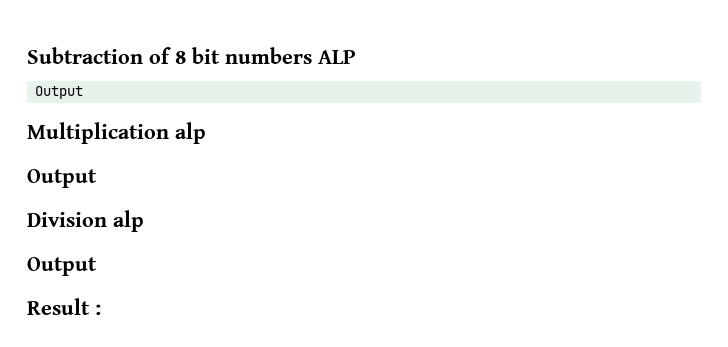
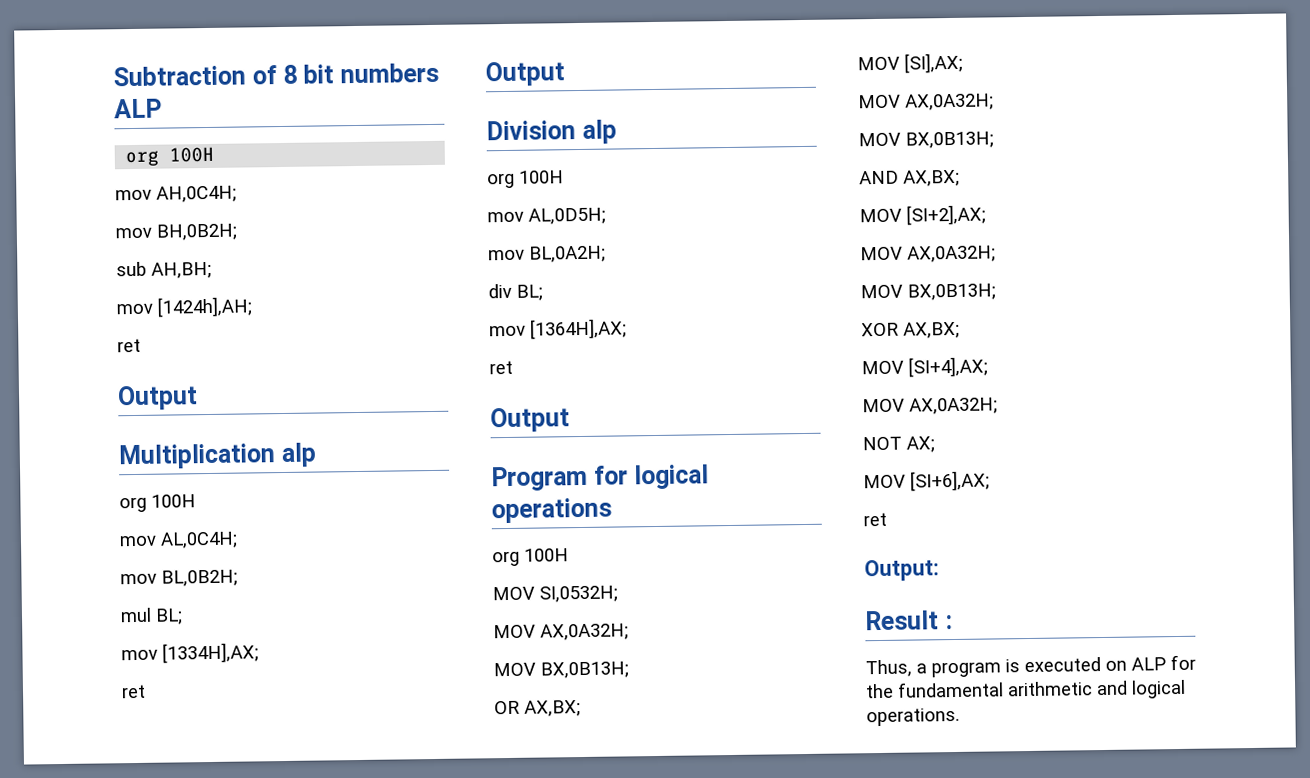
[35,86,84,99] [27,122,206,144] [27,169,97,188] [27,210,144,232] [27,257,97,276] [27,298,101,315] Output // Multiplication alp // Output // Division alp // Output // Result : -> [125,146,215,167] [115,185,237,203] [115,223,237,241] [116,261,212,279] [116,296,252,318] [117,338,141,353] [117,385,198,411] [118,442,317,470] [119,494,196,513] [119,531,238,549] [120,569,238,587] [120,607,183,625] [121,642,259,664] [121,684,146,699] [485,61,565,87] [486,119,617,144] [487,170,564,189] [487,207,606,225] [488,245,606,263] [488,283,543,301] [489,318,627,340] [489,360,513,375] [490,407,570,433] [491,464,709,492] [491,497,612,524] [492,548,569,567] [492,585,618,603] [493,623,629,641] [493,661,629,679] [494,700,581,717] [857,52,963,74] [858,93,994,111] [858,131,994,149] [859,169,960,187] [859,204,986,226] [860,245,996,263] [860,283,996,301] [861,321,960,339] [861,356,988,378] [862,397,998,415] [862,436,935,453] [863,470,990,492] [863,512,887,527] [864,559,939,582] [865,610,953,631] [865,654,1196,678] [865,679,1186,699] [866,707,960,727] org 100H // mov AH,0C4H; // mov BH,0B2H; // sub AH,BH; // mov [1424h],AH; // ret // Output // Multiplication alp // org 100H // mov AL,0C4H; // mov BL,0B2H; // mul BL; // mov [1334H],AX; // ret // Output // Division alp // org 100H // mov AL,0D5H; // mov BL,0A2H; // div BL; // mov [1364H],AX; // ret // Output // Program for logical operations // org 100H // MOV SI,0532H; // MOV AX,0A32H; // MOV BX,0B13H; // OR AX,BX; // MOV [SI],AX; // MOV AX,0A32H; // MOV BX,0B13H; // AND AX,BX; // MOV [SI+2],AX; // MOV AX,0A32H; // MOV BX,0B13H; // XOR AX,BX; // MOV [SI+4],AX; // MOV AX,0A32H; // NOT AX; // MOV [SI+6],AX; // ret // Output: // Result : // Thus, a program is executed on ALP for the fundamental arithmetic and logical operations.

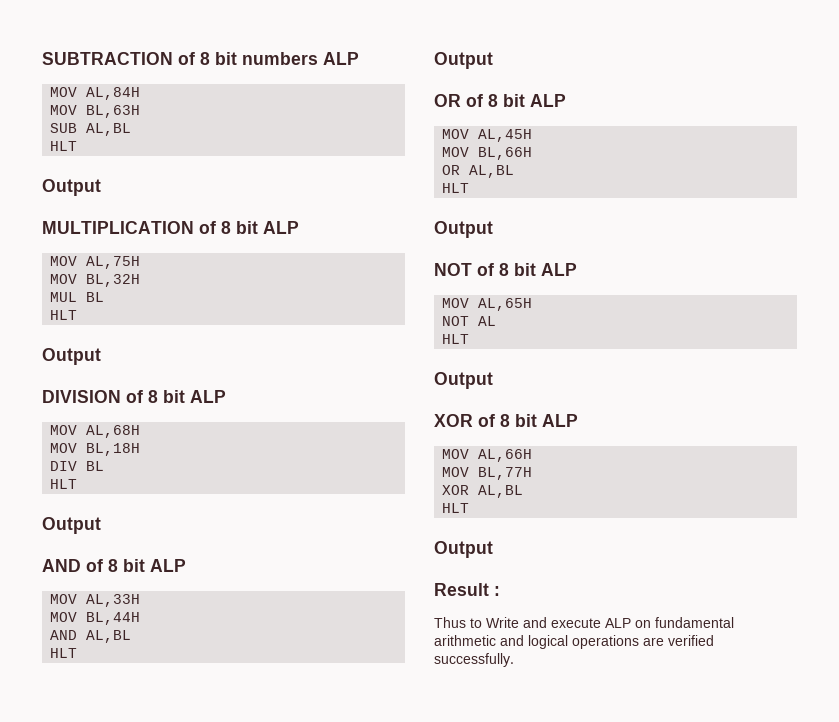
[113,65,246,87] Subtraction -> [42,52,173,65] SUBTRACTION
[125,146,215,167] [115,185,237,203] [115,223,237,241] [116,261,212,279] [116,296,252,318] [117,338,141,353] [117,385,198,411] [118,442,317,470] [119,494,196,513] [119,531,238,549] [120,569,238,587] [120,607,183,625] [121,642,259,664] [121,684,146,699] [485,61,565,87] [486,119,617,144] [487,170,564,189] [487,207,606,225] [488,245,606,263] [488,283,543,301] [489,318,627,340] [489,360,513,375] [490,407,570,433] [491,464,709,492] [491,497,612,524] [492,548,569,567] [492,585,618,603] [493,623,629,641] [493,661,629,679] [494,700,581,717] [857,52,963,74] [858,93,994,111] [858,131,994,149] [859,169,960,187] [859,204,986,226] [860,245,996,263] [860,283,996,301] [861,321,960,339] [861,356,988,378] [862,397,998,415] [862,436,935,453] [863,470,990,492] [863,512,887,527] [864,559,939,582] [865,610,953,631] [865,654,1196,678] [865,679,1186,699] [866,707,960,727] org 100H // mov AH,0C4H; // mov BH,0B2H; // sub AH,BH; // mov [1424h],AH; // ret // Output // Multiplication alp // org 100H // mov AL,0C4H; // mov BL,0B2H; // mul BL; // mov [1334H],AX; // ret // Output // Division alp // org 100H // mov AL,0D5H; // mov BL,0A2H; // div BL; // mov [1364H],AX; // ret // Output // Program for logical operations // org 100H // MOV SI,0532H; // MOV AX,0A32H; // MOV BX,0B13H; // OR AX,BX; // MOV [SI],AX; // MOV AX,0A32H; // MOV BX,0B13H; // AND AX,BX; // MOV [SI+2],AX; // MOV AX,0A32H; // MOV BX,0B13H; // XOR AX,BX; // MOV [SI+4],AX; // MOV AX,0A32H; // NOT AX; // MOV [SI+6],AX; // ret // Output: // Result : // Thus, a program is executed on ALP for the fundamental arithmetic and logical operations. -> [50,87,141,100] [50,105,141,118] [50,123,132,136] [50,141,78,151] [42,179,101,196] [42,221,299,234] [50,256,141,269] [50,274,141,287] [50,292,105,302] [50,310,78,320] [42,348,101,365] [42,390,226,403] [50,425,141,438] [50,443,141,456] [50,461,105,471] [50,479,78,489] [42,517,101,534] [42,559,186,572] [50,594,141,607] [50,612,141,625] [50,630,132,643] [50,648,78,658] [434,52,493,69] [434,94,566,107] [442,129,533,142] [442,147,533,160] [442,165,515,178] [442,183,470,193] [434,221,493,238] [434,263,577,276] [442,298,533,311] [442,316,497,326] [442,334,470,344] [434,372,493,389] [434,414,578,427] [442,449,533,462] [442,467,533,480] [442,485,524,498] [442,503,470,513] [434,541,493,558] [434,583,500,596] [434,617,734,628] [434,635,714,649] [434,653,514,667] MOV AL,84H // MOV BL,63H // SUB AL,BL // HLT // Output // MULTIPLICATION of 8 bit ALP // MOV AL,75H // MOV BL,32H // MUL BL // HLT // Output // DIVISION of 8 bit ALP // MOV AL,68H // MOV BL,18H // DIV BL // HLT // Output // AND of 8 bit ALP // MOV AL,33H // MOV BL,44H // AND AL,BL // HLT // Output // OR of 8 bit ALP // MOV AL,45H // MOV BL,66H // OR AL,BL // HLT // Output // NOT of 8 bit ALP // MOV AL,65H // NOT AL // HLT // Output // XOR of 8 bit ALP // MOV AL,66H // MOV BL,77H // XOR AL,BL // HLT // Output // Result : // Thus to Write and execute ALP on fundamental arithmetic and logical operations are verified successfully.

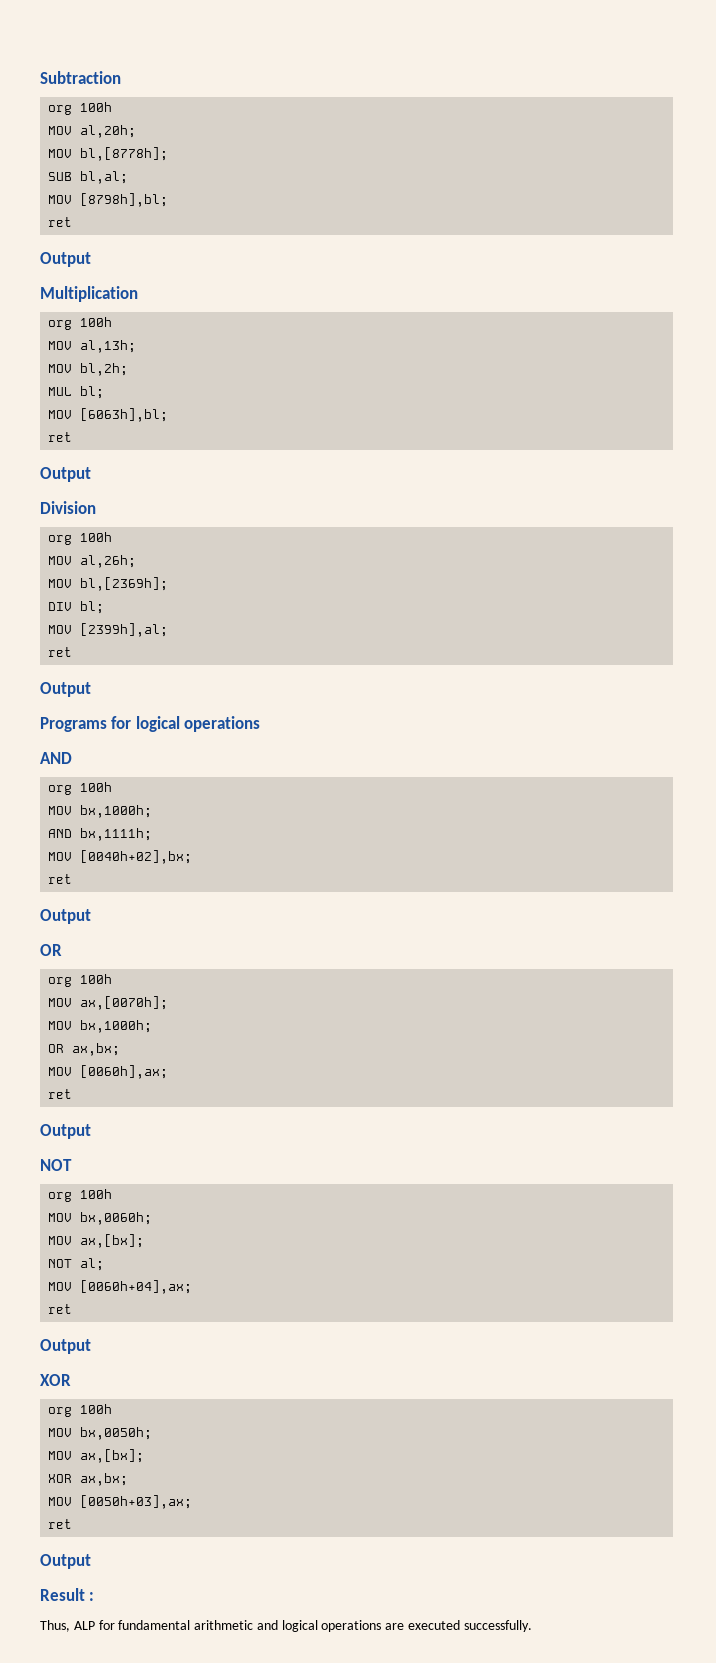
[42,52,359,65] [50,87,141,100] [50,105,141,118] SUBTRACTION of 8 bit numbers ALP // MOV AL,84H // MOV BL,63H -> [40,71,121,84] [48,102,113,115] [48,125,137,138] [48,147,169,161] Subtraction // org 100h // MOV al,20h; // MOV bl,[8778h];
[86,123,132,136] [50,141,78,151] [42,179,101,196] [42,221,299,234] [50,256,141,269] [50,274,141,287] AL,BL // HLT // Output // MULTIPLICATION of 8 bit ALP // MOV AL,75H // MOV BL,32H -> [80,171,129,184] [48,193,169,207] [48,217,73,227] [40,252,91,267] [40,286,138,302] [48,317,113,330] [48,340,137,353] [48,363,129,376] bl,al; // MOV [8798h],bl; // ret // Output // Multiplication // org 100h // MOV al,13h; // MOV bl,2h;
[86,292,105,302] [50,310,78,320] [42,348,101,365] [42,390,226,403] [50,425,141,438] [50,443,141,456] BL // HLT // Output // DIVISION of 8 bit ALP // MOV AL,68H // MOV BL,18H -> [80,386,105,399] [48,408,169,422] [48,432,73,442] [40,467,91,482] [40,501,96,514] [48,532,113,545] [48,555,137,568] [48,577,169,591] bl; // MOV [6063h],bl; // ret // Output // Division // org 100h // MOV al,26h; // MOV bl,[2369h];
[86,461,105,471] [50,479,78,489] [42,517,101,534] [42,559,186,572] [50,594,141,607] [50,612,141,625] [50,630,132,643] [50,648,78,658] [434,52,493,69] [434,94,566,107] [442,129,533,142] [442,147,533,160] [442,165,515,178] [442,183,470,193] [434,221,493,238] [434,263,577,276] [442,298,533,311] [442,316,497,326] [442,334,470,344] [434,372,493,389] [434,414,578,427] [442,449,533,462] [442,467,533,480] [442,485,524,498] [442,503,470,513] BL // HLT // Output // AND of 8 bit ALP // MOV AL,33H // MOV BL,44H // AND AL,BL // HLT // Output // OR of 8 bit ALP // MOV AL,45H // MOV BL,66H // OR AL,BL // HLT // Output // NOT of 8 bit ALP // MOV AL,65H // NOT AL // HLT // Output // XOR of 8 bit ALP // MOV AL,66H // MOV BL,77H // XOR AL,BL // HLT -> [80,601,105,614] [48,623,169,637] [48,647,73,657] [40,682,91,697] [40,716,261,732] [40,752,72,764] [48,782,113,795] [48,805,153,818] [48,828,153,841] [48,850,193,864] [48,874,73,884] [40,909,91,924] [40,944,62,956] [48,974,113,987] [48,996,169,1010] [48,1020,153,1033] [48,1043,121,1056] [48,1065,169,1079] [48,1089,73,1099] [40,1124,91,1139] [40,1159,72,1171] [48,1189,113,1202] [48,1212,153,1225] [48,1234,145,1248] [48,1258,105,1271] [48,1280,193,1294] [48,1304,73,1314] [40,1339,91,1354] [40,1374,71,1386] [48,1404,113,1417] [48,1427,153,1440] [48,1449,145,1463] [48,1473,129,1486] [48,1495,193,1509] [48,1519,73,1529] bl; // MOV [2399h],al; // ret // Output // Programs for logical operations // AND // org 100h // MOV bx,1000h; // AND bx,1111h; // MOV [0040h+02],bx; // ret // Output // OR // org 100h // MOV ax,[0070h]; // MOV bx,1000h; // OR ax,bx; // MOV [0060h],ax; // ret // Output // NOT // org 100h // MOV bx,0060h; // MOV ax,[bx]; // NOT al; // MOV [0060h+04],ax; // ret // Output // XOR // org 100h // MOV bx,0050h; // MOV ax,[bx]; // XOR ax,bx; // MOV [0050h+03],ax; // ret
[434,617,651,628] Thus to Write and execute ALP on -> [40,1620,115,1632] Thus, ALP for
[668,635,714,646] verified -> [408,1620,461,1630] executed

